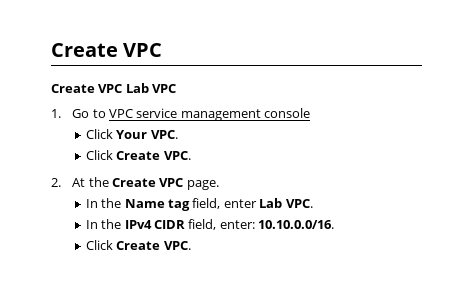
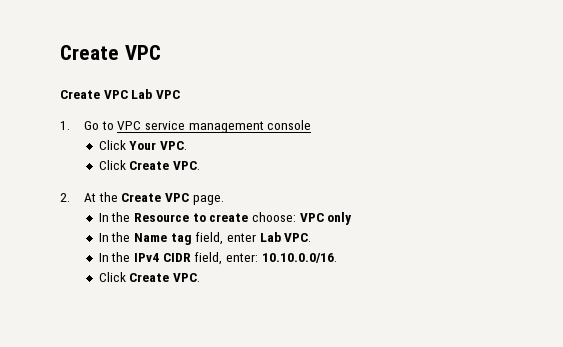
(219, 185) none -> [98,212,353,225] // In the Resource to create choose: VPC only

